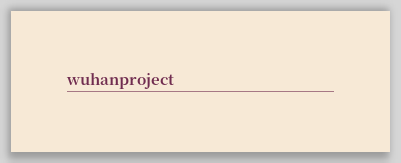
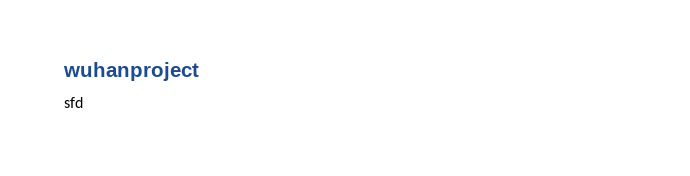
(174, 80) none -> [64,97,83,108] // sfd

